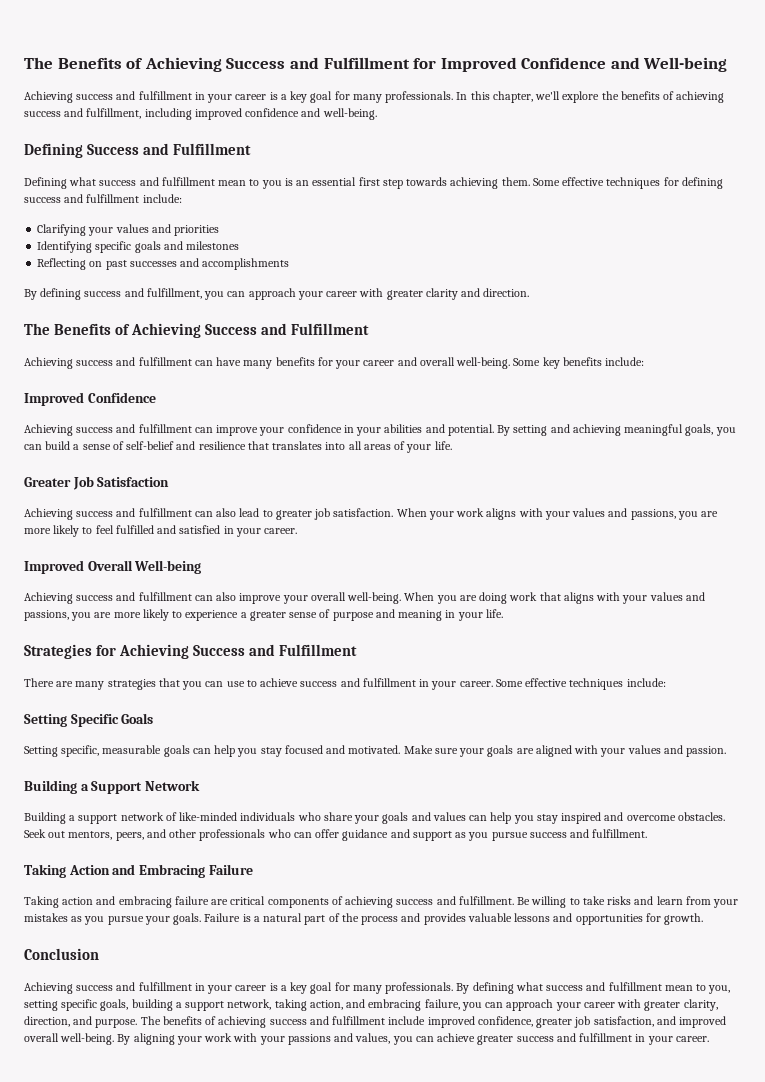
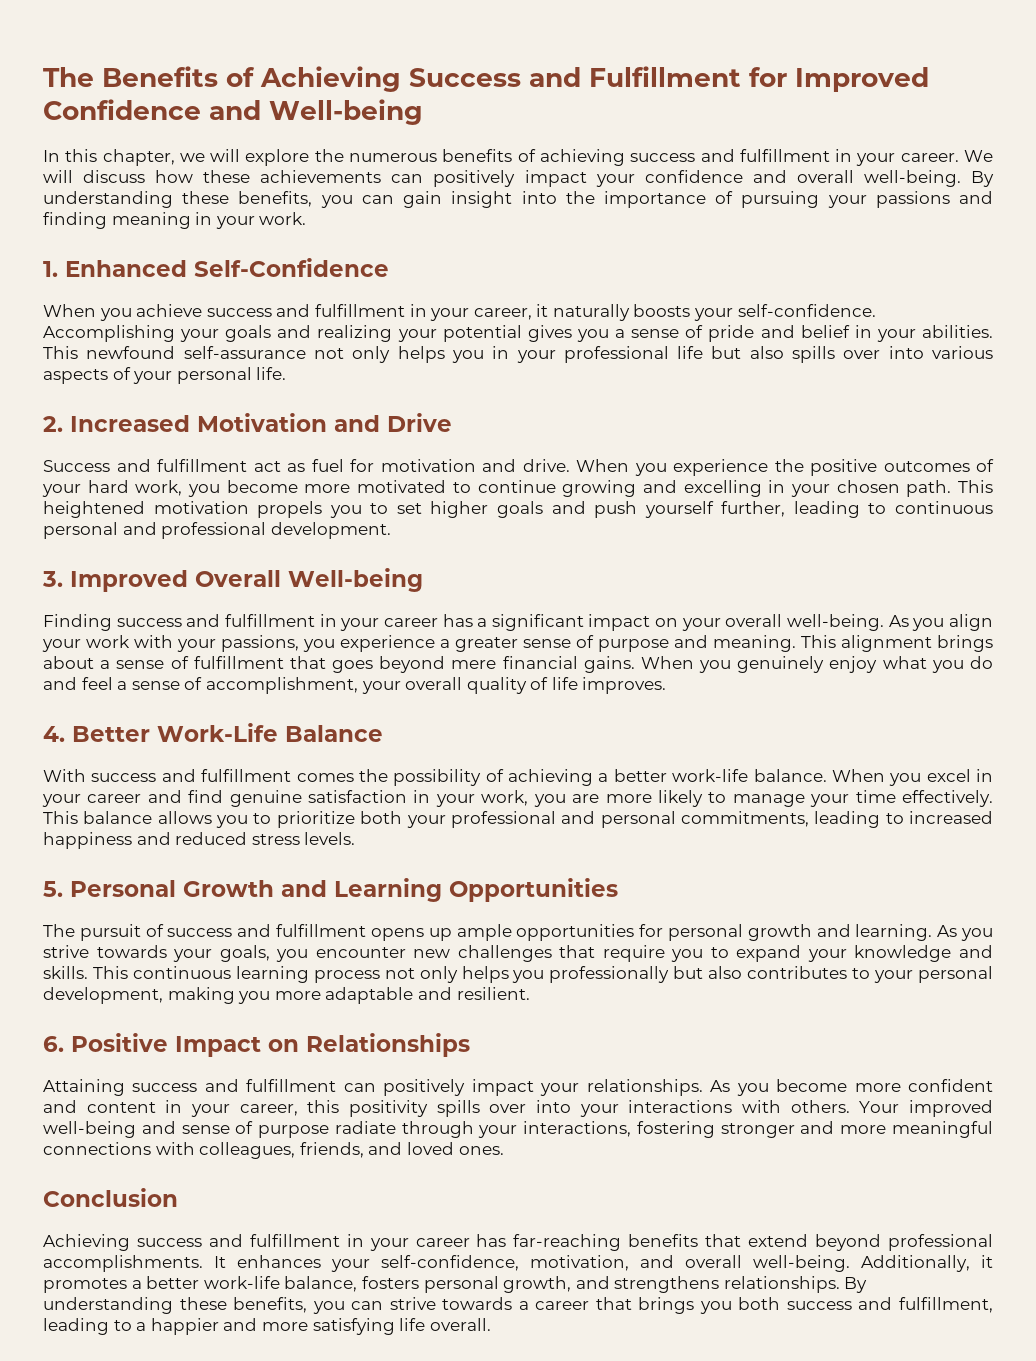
[24,91,725,103] [24,108,377,120] [24,143,252,158] [24,177,723,189] [24,194,182,203] [37,224,220,236] [37,241,240,253] [37,258,290,270] [24,288,530,300] [24,323,370,338] [24,357,645,369] [24,392,156,406] [24,424,736,436] [24,441,452,453] [24,476,170,490] [24,508,719,520] [24,525,298,537] [24,560,202,574] [24,592,705,604] [24,609,183,621] Achieving success and fulfillment in your career is a key goal for many professionals. In this chapter, we'll explore the benefits of achieving success and fulfillment, including improved confidence and well-being. // Defining Success and Fulfillment // Defining what success and fulfillment mean to you is an essential first step towards achieving them. Some effective techniques for defining success and fulfillment include: // Clarifying your values and priorities // Identifying specific goals and milestones // Reflecting on past successes and accomplishments // By defining success and fulfillment, you can approach your career with greater clarity and direction. // The Benefits of Achieving Success and Fulfillment // Achieving success and fulfillment can have many benefits for your career and overall well-being. Some key benefits include: // Improved Confidence // Achieving success and fulfillment can improve your confidence in your abilities and potential. By setting and achieving meaningful goals, you can build a sense of self-belief and resilience that translates into all areas of your life. // Greater Job Satisfaction // Achieving success and fulfillment can also lead to greater job satisfaction. When your work aligns with your values and passions, you are more likely to feel fulfilled and satisfied in your career. // Improved Overall Well-being // Achieving success and fulfillment can also improve your overall well-being. When you are doing work that aligns with your values and passions, you are more likely to -> [43,149,993,166] [43,170,995,187] [43,191,993,208] [43,212,307,229] [43,258,389,277] [43,304,876,321] [43,325,994,342] [43,346,993,363] [43,367,287,384] [43,413,452,432] [43,459,994,476] [42,480,993,497] [43,501,993,518] [43,522,391,539] [42,568,423,592] [43,614,993,631] [42,635,335,652] In this chapter, we will explore the numerous benefits of achieving success and fulfillment in your career. We will discuss how these achievements can positively impact your confidence and overall well-being. By understanding these benefits, you can gain insight into the importance of pursuing your passions and finding meaning in your work. // 1. Enhanced Self-Confidence // When you achieve success and fulfillment in your career, it naturally boosts your self-confidence. Accomplishing your goals and realizing your potential gives you a sense of pride and belief in your abilities. This newfound self-assurance not only helps you in your professional life but also spills over into various aspects of your personal life. // 2. Increased Motivation and Drive // Success and fulfillment act as fuel for motivation and drive. When you experience the positive outcomes of your hard work, you become more motivated to continue growing and excelling in your chosen path. This heightened motivation propels you to set higher goals and push yourself further, leading to continuous personal and professional development. // 3. Improved Overall Well-being // Finding success and fulfillment in your career has a significant impact on your overall well-being. As you align your work with your passions, you
[398,609,503,621] [24,644,358,659] [24,678,666,690] [24,713,154,727] [24,745,727,757] [24,780,200,794] [24,812,725,824] [24,829,648,841] [24,864,253,878] [24,896,739,908] [24,913,704,925] meaning in your life. // Strategies for Achieving Success and Fulfillment // There are many strategies that you can use to achieve success and fulfillment in your career. Some effective techniques include: // Setting Specific Goals // Setting specific, measurable goals can help you stay focused and motivated. Make sure your goals are aligned with your values and passion. // Building a Support Network // Building a support network of like-minded individuals who share your goals and values can help you stay inspired and overcome obstacles. Seek out mentors, peers, and other professionals who can offer guidance and support as you pursue success and fulfillment. // Taking Action and Embracing Failure // Taking action and embracing failure are critical components of achieving success and fulfillment. Be willing to take risks and learn from your mistakes as you pursue your goals. Failure is a natural part of the process and provides valuable lessons and opportunities for growth. -> [713,635,993,652] [43,656,993,673] [43,677,667,694] [43,723,383,742] [43,769,993,786] [42,790,993,807] [43,811,994,828] [43,832,356,849] [43,878,618,902] [43,924,993,941] [43,945,993,962] [43,966,993,983] [43,987,530,1004] [43,1033,470,1057] [43,1079,993,1096] [43,1100,993,1117] [43,1121,993,1138] [43,1142,504,1159] meaning. This alignment brings about a sense of fulfillment that goes beyond mere financial gains. When you genuinely enjoy what you do and feel a sense of accomplishment, your overall quality of life improves. // 4. Better Work-Life Balance // With success and fulfillment comes the possibility of achieving a better work-life balance. When you excel in your career and find genuine satisfaction in your work, you are more likely to manage your time effectively. This balance allows you to prioritize both your professional and personal commitments, leading to increased happiness and reduced stress levels. // 5. Personal Growth and Learning Opportunities // The pursuit of success and fulfillment opens up ample opportunities for personal growth and learning. As you strive towards your goals, you encounter new challenges that require you to expand your knowledge and skills. This continuous learning process not only helps you professionally but also contributes to your personal development, making you more adaptable and resilient. // 6. Positive Impact on Relationships // Attaining success and fulfillment can positively impact your relationships. As you become more confident and content in your career, this positivity spills over into your interactions with others. Your improved well-being and sense of purpose radiate through your interactions, fostering stronger and more meaningful connections with colleagues, friends, and loved ones.
[269,982,731,994] [24,999,718,1011] [24,1016,727,1028] [24,1033,709,1045] is a key goal for many professionals. By defining what success and fulfillment mean to you, setting specific goals, building a support network, taking action, and embracing failure, you can approach your career with greater clarity, direction, and purpose. The benefits of achieving success and fulfillment include improved confidence, greater job satisfaction, and improved overall well-being. By aligning your work with your passions and values, you can achieve greater success and fulfillment in your career. -> [476,1234,993,1251] [43,1255,993,1272] [43,1276,868,1293] [43,1297,993,1314] [43,1318,491,1335] has far-reaching benefits that extend beyond professional accomplishments. It enhances your self-confidence, motivation, and overall well-being. Additionally, it promotes a better work-life balance, fosters personal growth, and strengthens relationships. By understanding these benefits, you can strive towards a career that brings you both success and fulfillment, leading to a happier and more satisfying life overall.

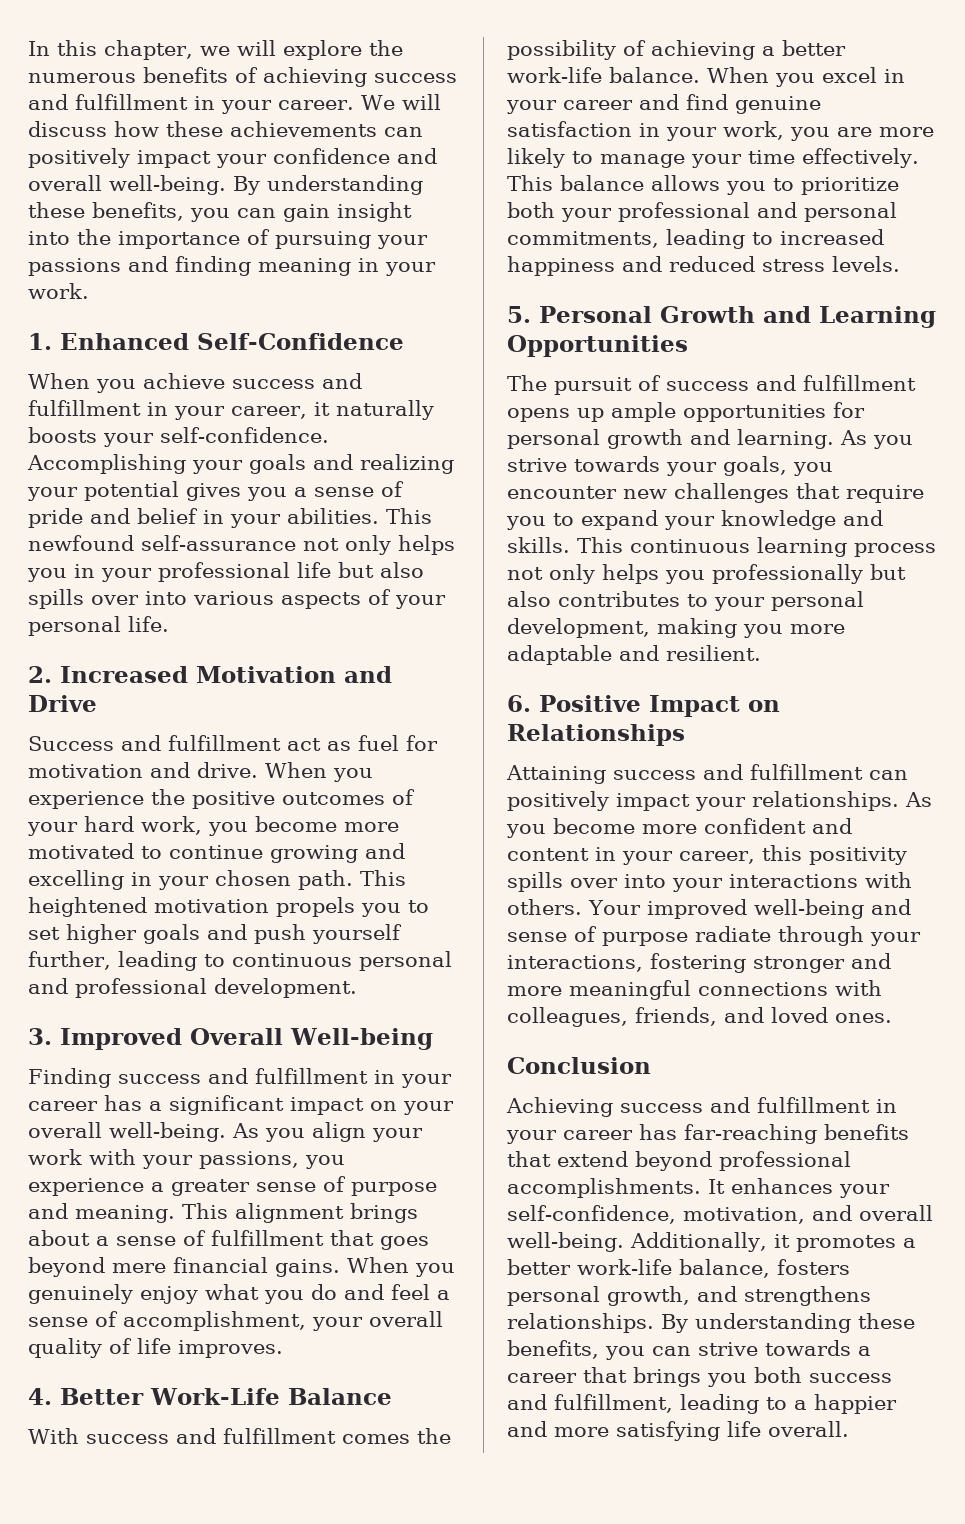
[43,66,929,92] [43,99,423,125] The Benefits of Achieving Success and Fulfillment for Improved Confidence and Well-being // -> (28, 48) none

